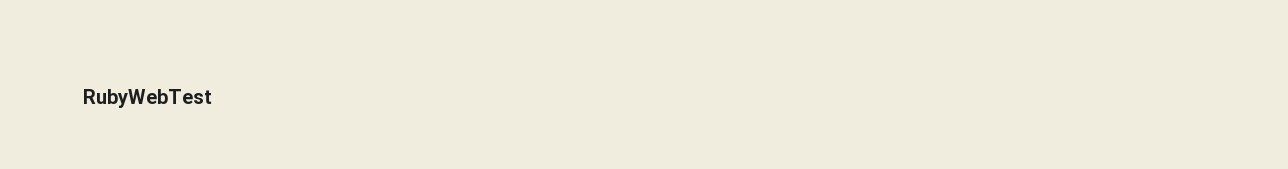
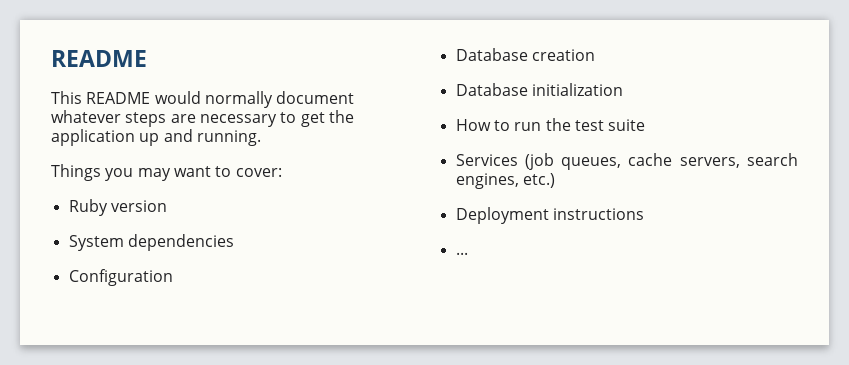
[83,89,212,108] RubyWebTest -> [51,50,147,67] [51,91,355,108] [51,110,354,127] [51,129,261,146] [51,164,282,181] [68,199,167,216] [68,234,234,251] [68,269,173,286] [455,48,595,61] [455,83,623,96] [455,118,646,131] [455,153,798,170] [455,173,555,189] [455,207,644,224] [455,252,468,255] README // This README would normally document whatever steps are necessary to get the application up and running. // Things you may want to cover: // Ruby version // System dependencies // Configuration // Database creation // Database initialization // How to run the test suite // Services (job queues, cache servers, search engines, etc.) // Deployment instructions // ...

